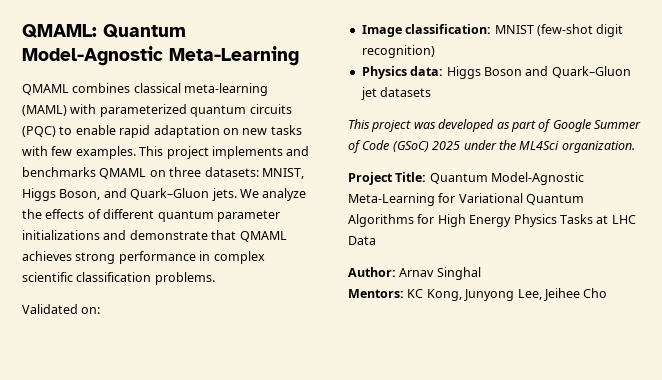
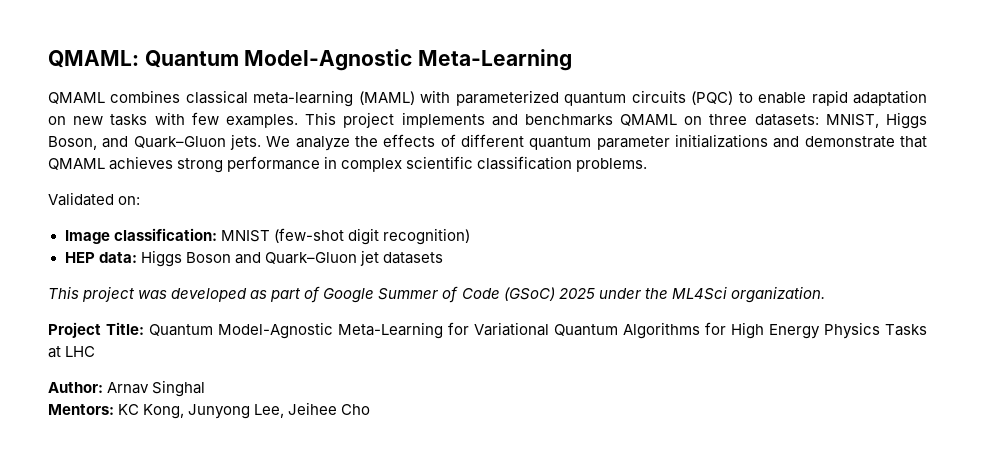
[361,66,407,79] Physics -> [64,252,95,263] HEP
[348,236,376,245] Data -> (96, 351) none

